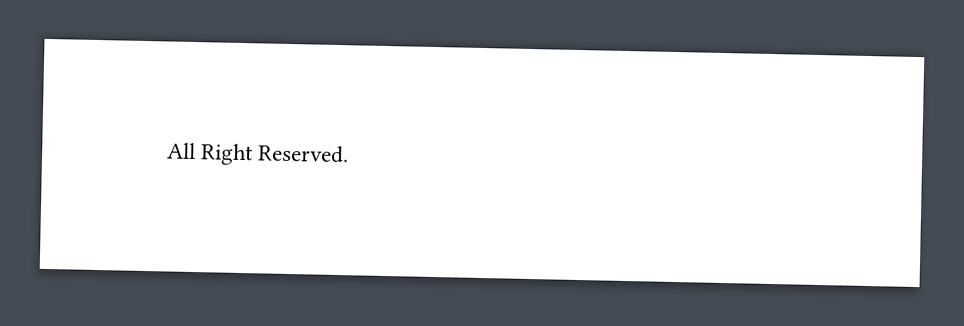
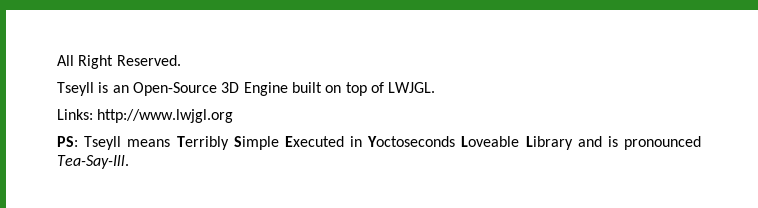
(350, 154) none -> [57,82,436,96] [57,109,234,123] [57,136,701,150] [57,155,129,169] // Tseyll is an Open-Source 3D Engine built on top of LWJGL. // Links: http://www.lwjgl.org // PS: Tseyll means Terribly Simple Executed in Yoctoseconds Loveable Library and is pronounced Tea-Say-Ill.

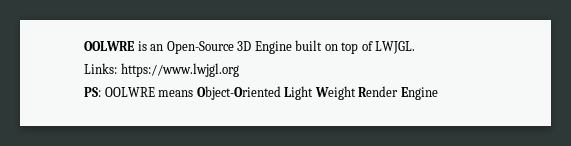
[57,55,181,69] [57,82,94,96] All Right Reserved. // Tseyll -> [84,41,134,51] OOLWRE
[97,109,234,123] http://www.lwjgl.org -> [120,63,239,77] https://www.lwjgl.org
[84,136,701,150] [57,155,129,169] Tseyll means Terribly Simple Executed in Yoctoseconds Loveable Library and is pronounced Tea-Say-Ill. -> [104,86,438,100] OOLWRE means Object-Oriented Light Weight Render Engine

